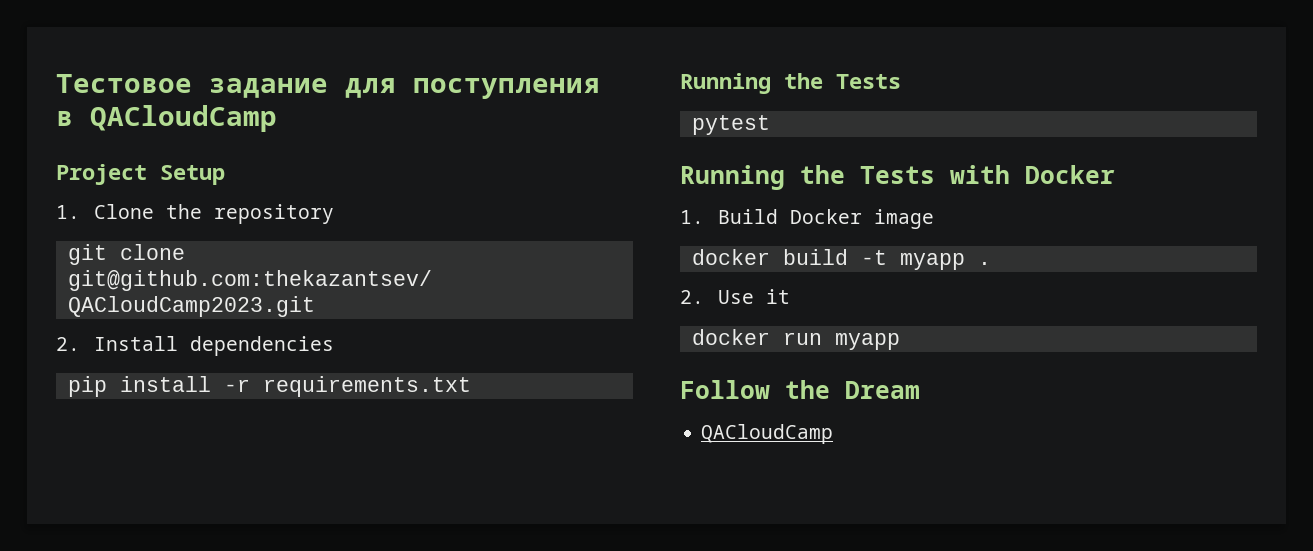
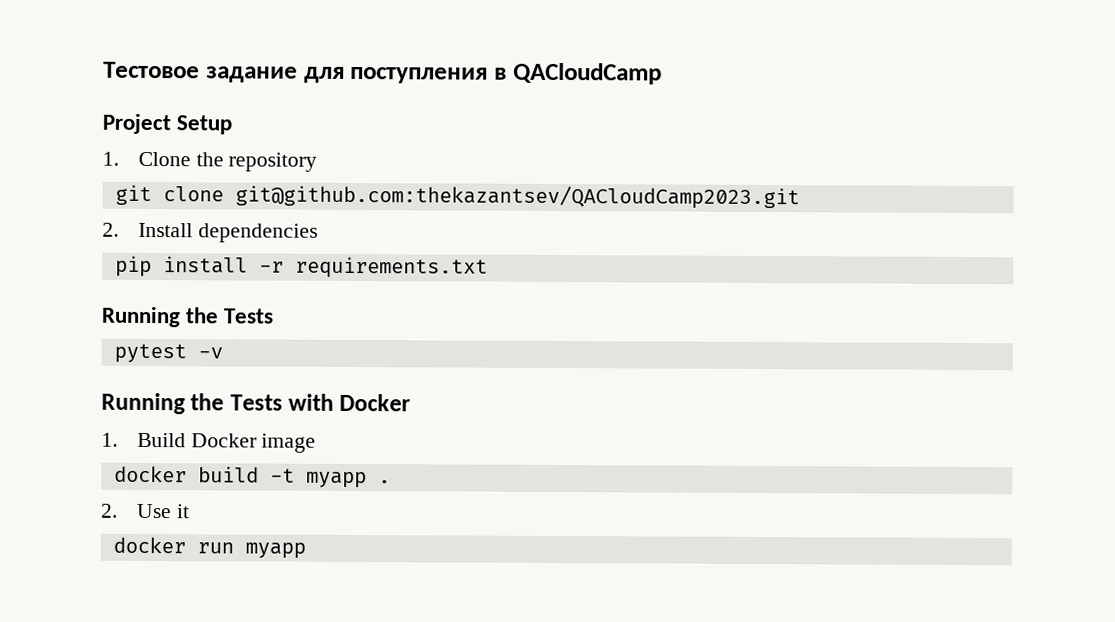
(770, 125) none -> [197,347,223,359] -v
[680,380,920,399] [701,424,834,444] // Follow the Dream // QACloudCamp -> (306, 550) none

